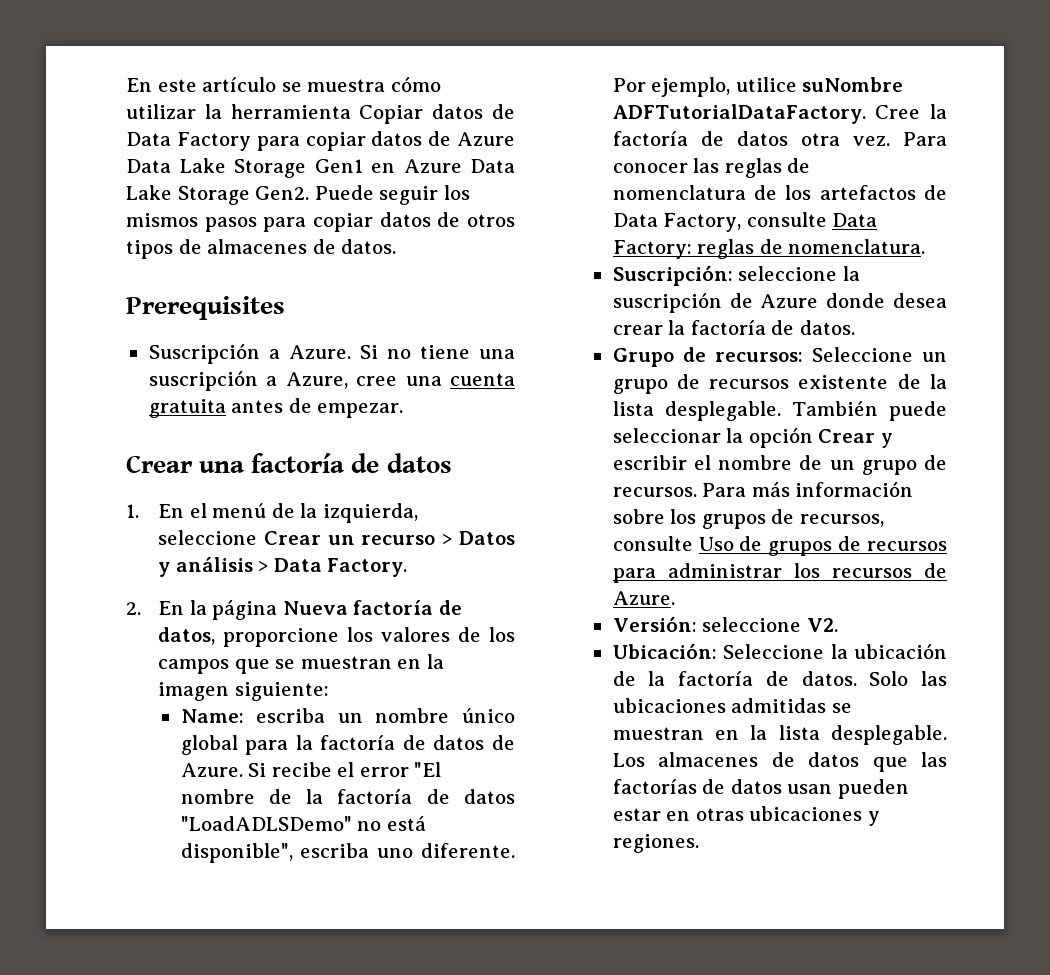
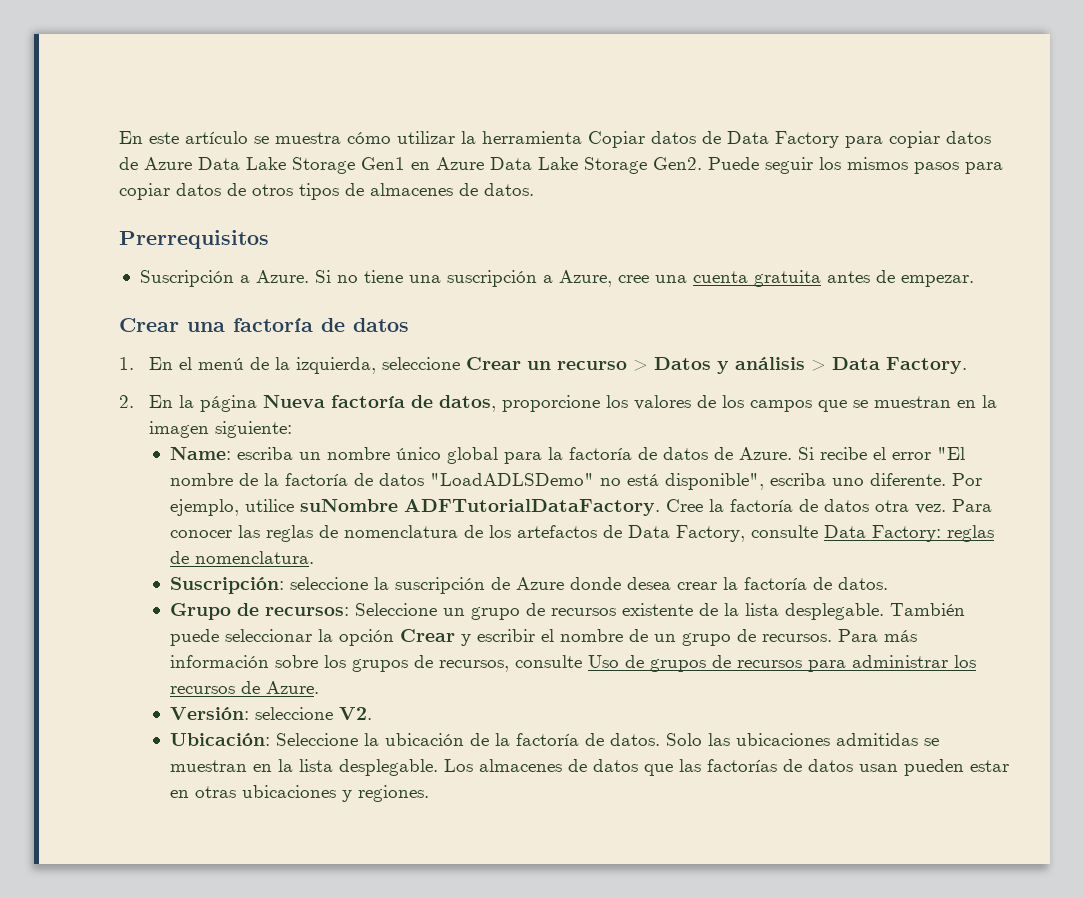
[126,296,285,320] Prerequisites -> [119,230,269,249] Prerrequisitos

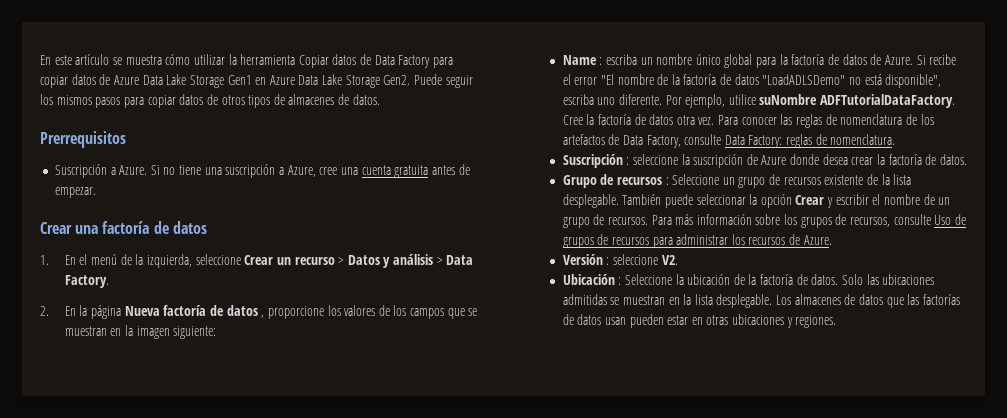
[438,395,496,412] datos, -> [226,305,265,318] datos ,
[169,447,231,460] Name: -> [562,55,603,65] Name :
[169,577,284,594] Suscripción: -> [562,154,630,168] Suscripción :
[264,607,349,616] recursos: -> [616,177,669,185] recursos :
[169,707,249,720] Versión: -> [562,254,610,265] Versión :
[169,733,270,746] Ubicación: -> [562,274,622,285] Ubicación :

